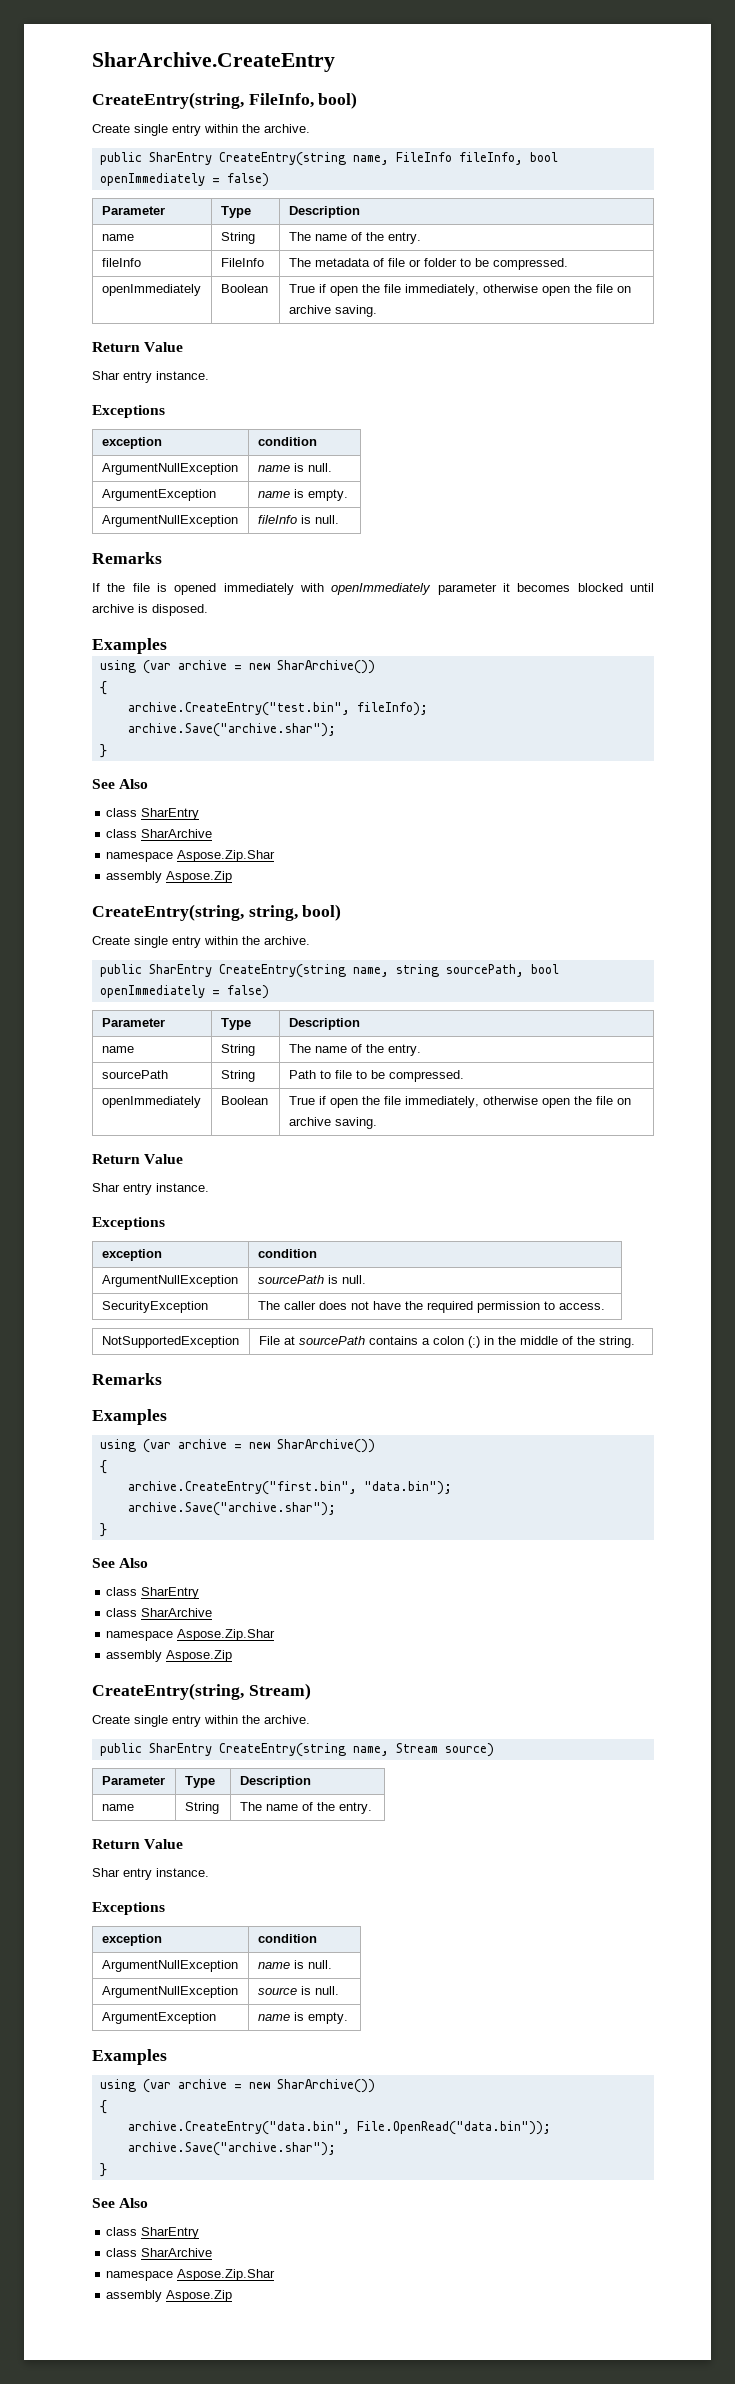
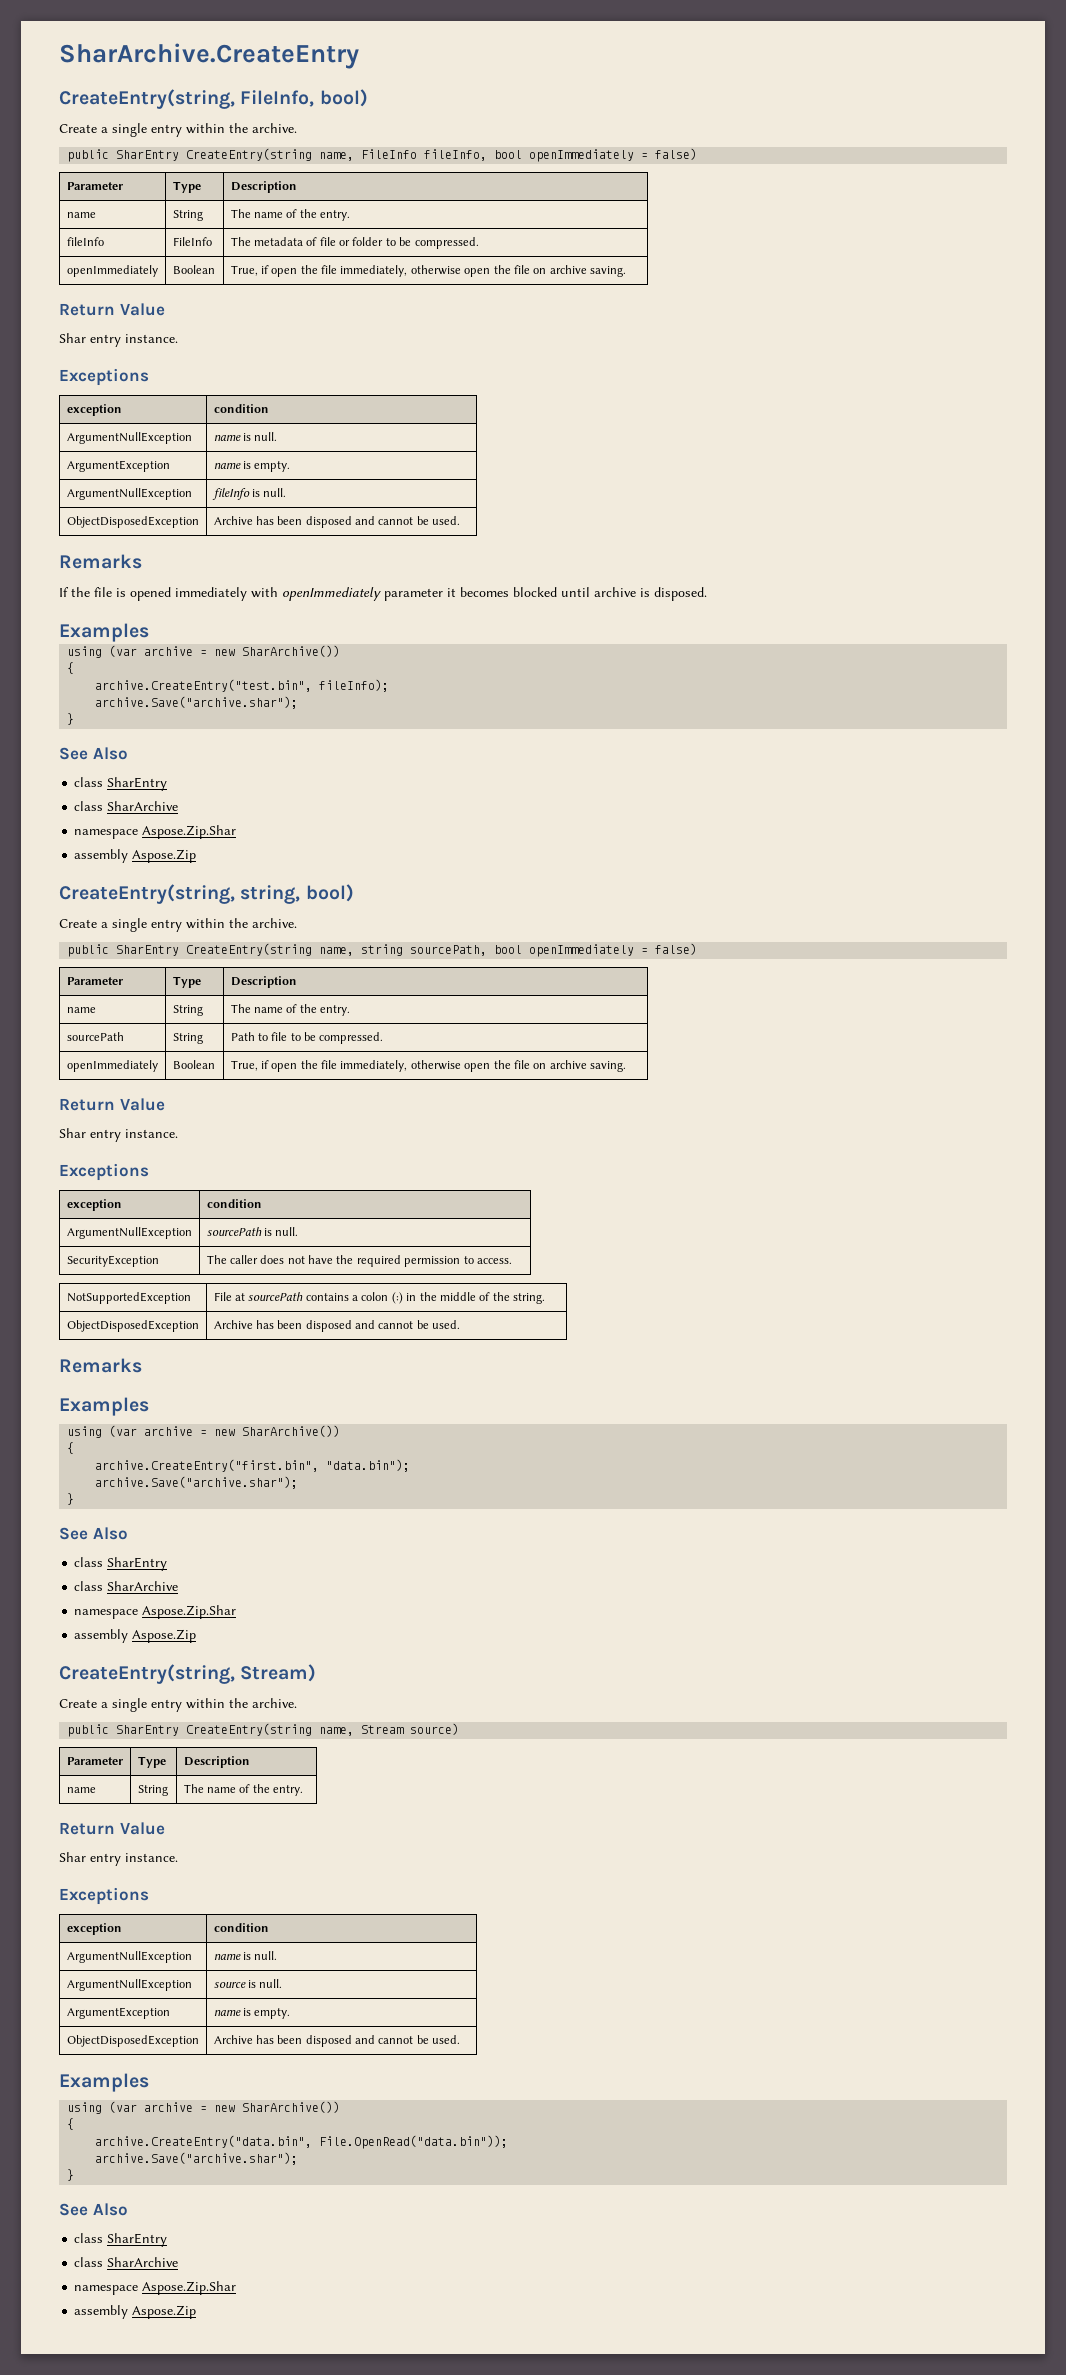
(130, 128) none -> [101,127,108,133] a
[288,284,315,293] True -> [230,265,258,276] True,
(339, 519) none -> [66,516,199,528] [213,516,461,528] // ObjectDisposedException | Archive has been disposed and cannot be used.
(130, 940) none -> [101,922,108,928] a
[288,1096,315,1105] True -> [230,1060,258,1071] True,
(635, 1342) none -> [66,1320,199,1332] [213,1320,461,1332] // ObjectDisposedException | Archive has been disposed and cannot be used.
(130, 1719) none -> [101,1702,108,1708] a
(348, 2018) none -> [66,2035,199,2047] [213,2035,461,2047] // ObjectDisposedException | Archive has been disposed and cannot be used.

